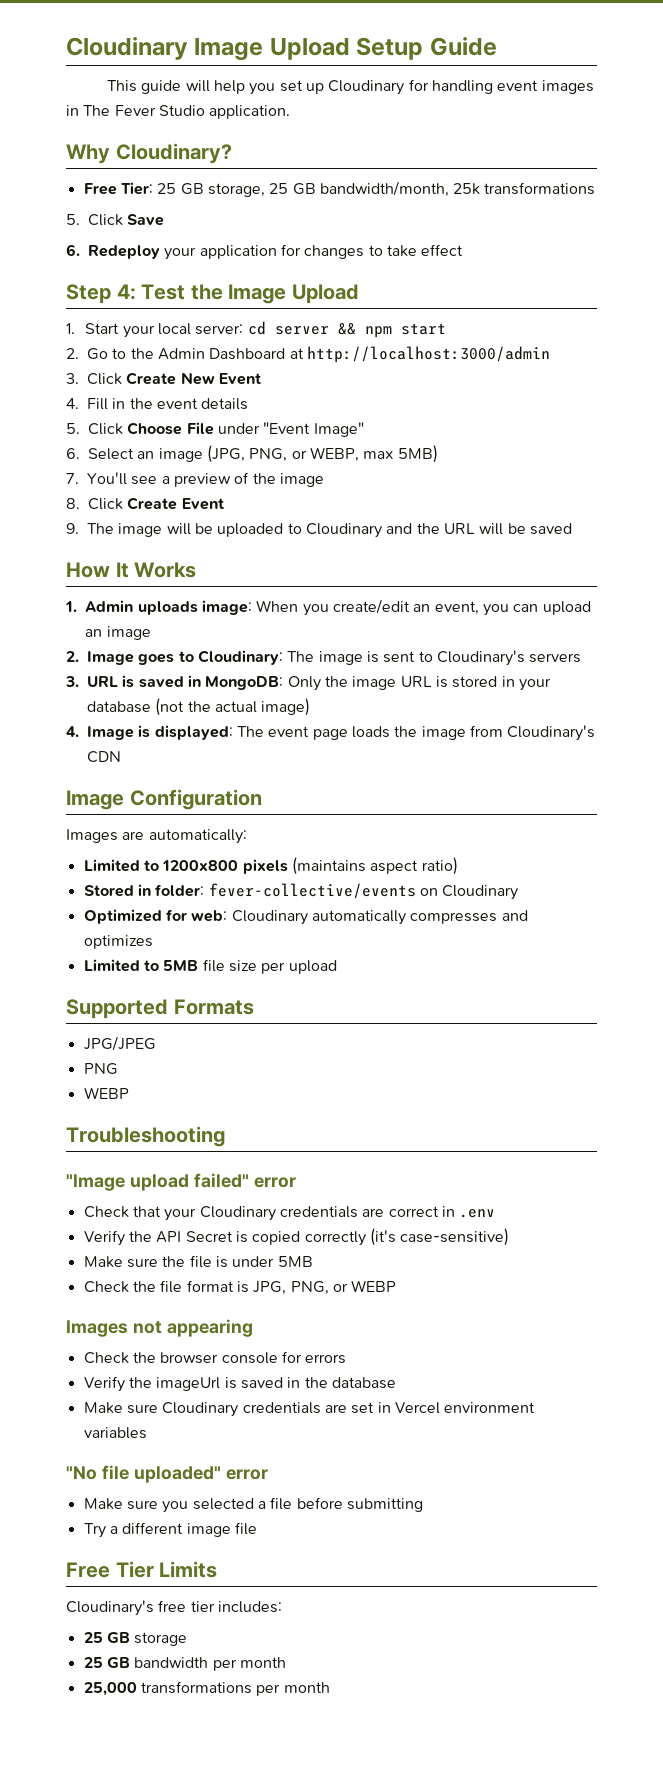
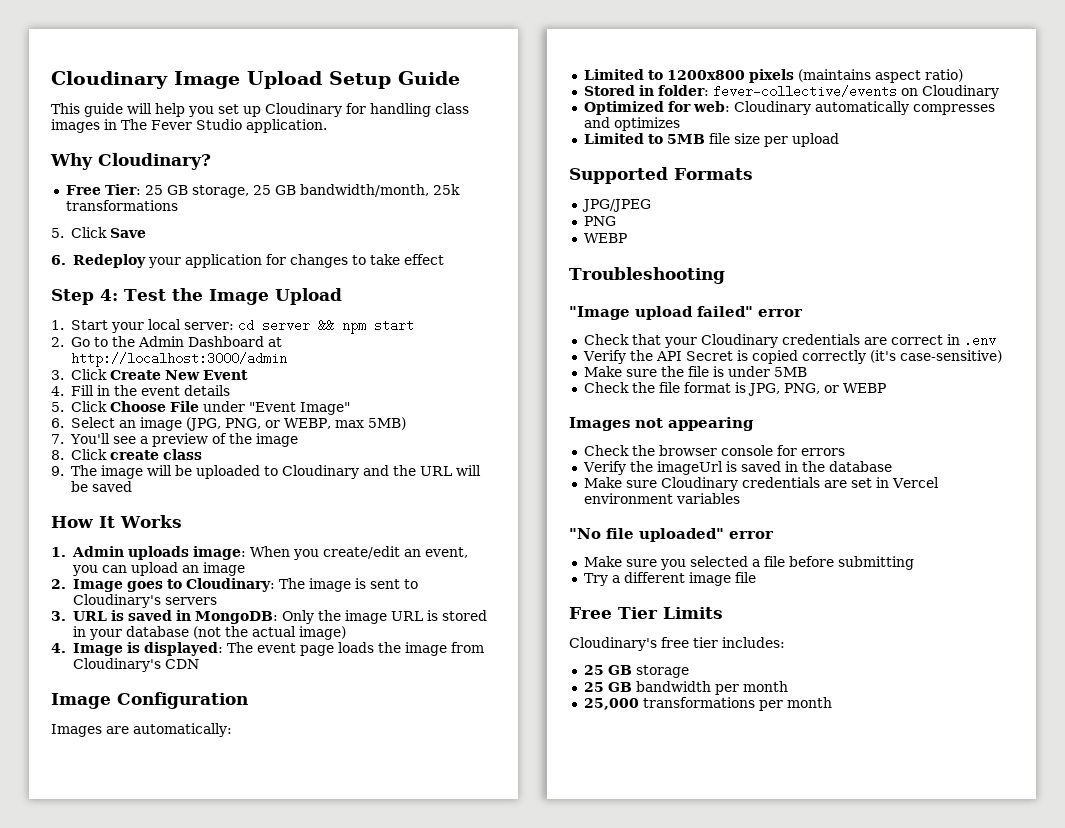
[497,80,539,91] event -> [435,103,469,114] class
[127,497,224,510] Create Event -> [109,449,202,460] create class

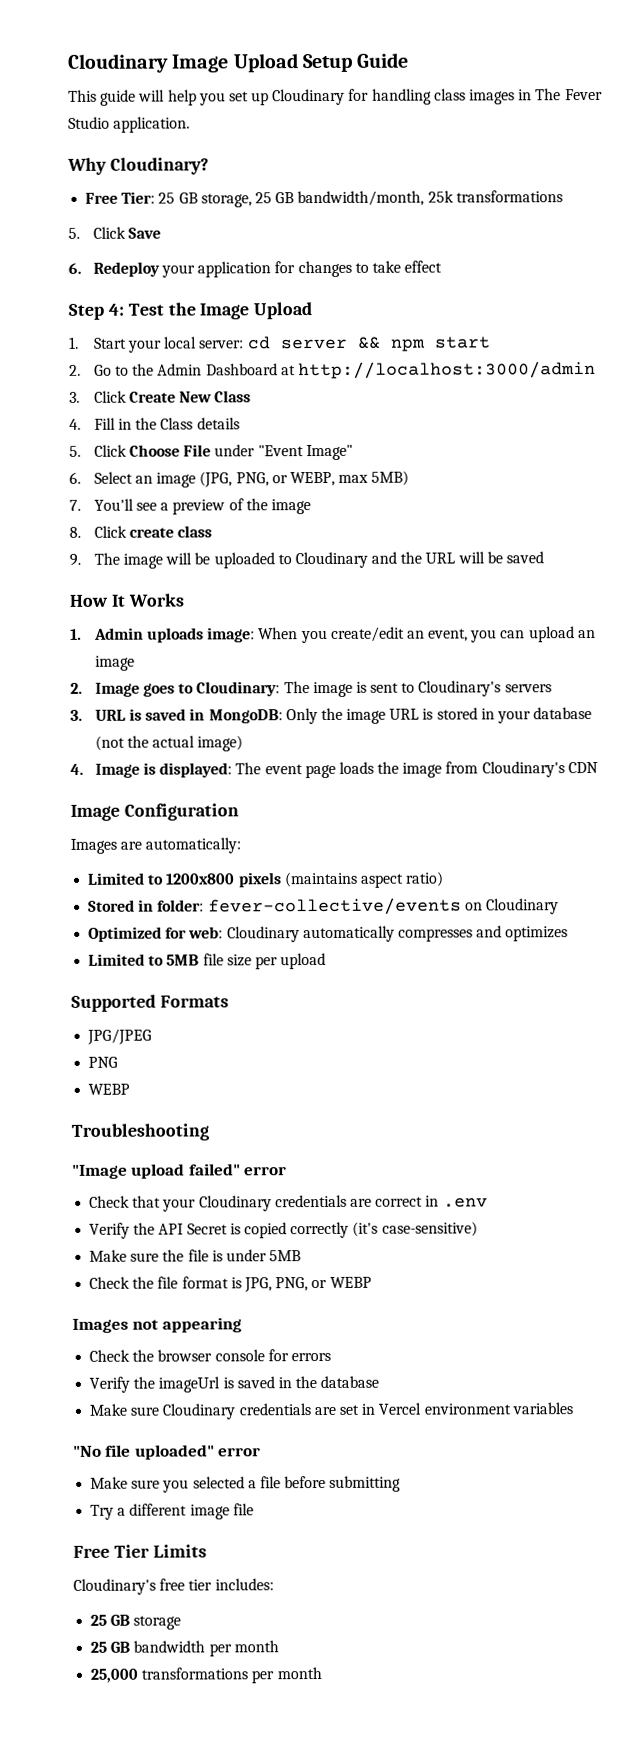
[202,370,248,380] Event -> [214,390,252,403] Class
[140,386,180,396] event -> [160,417,194,430] Class

